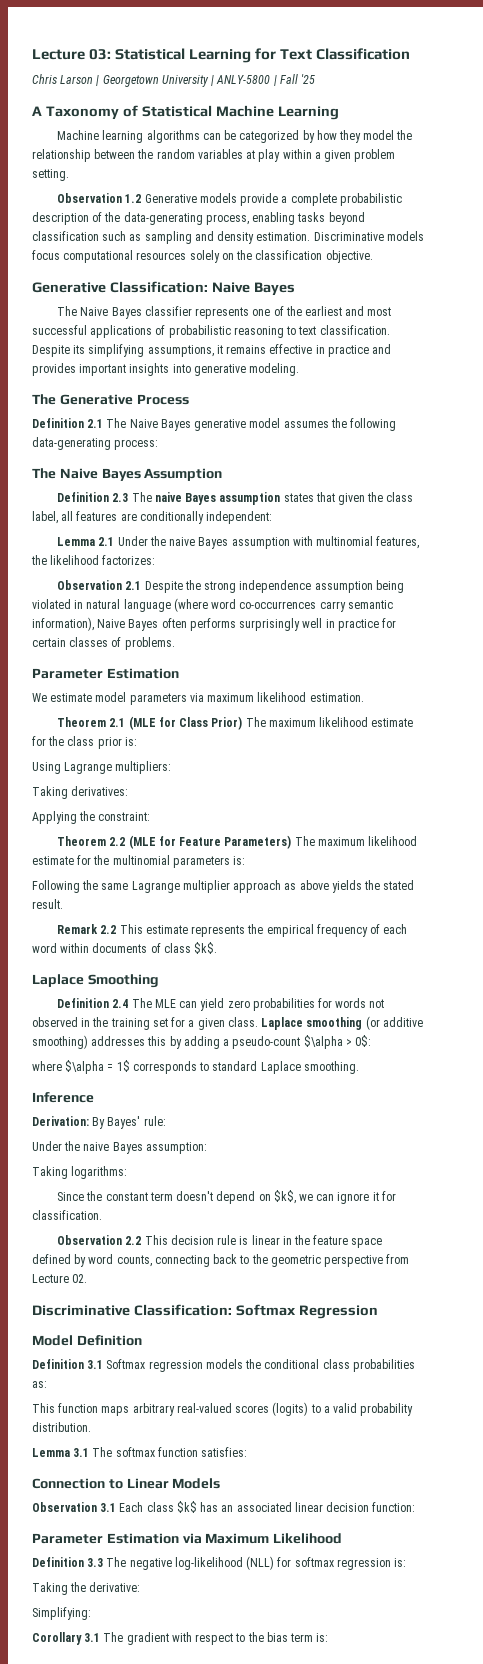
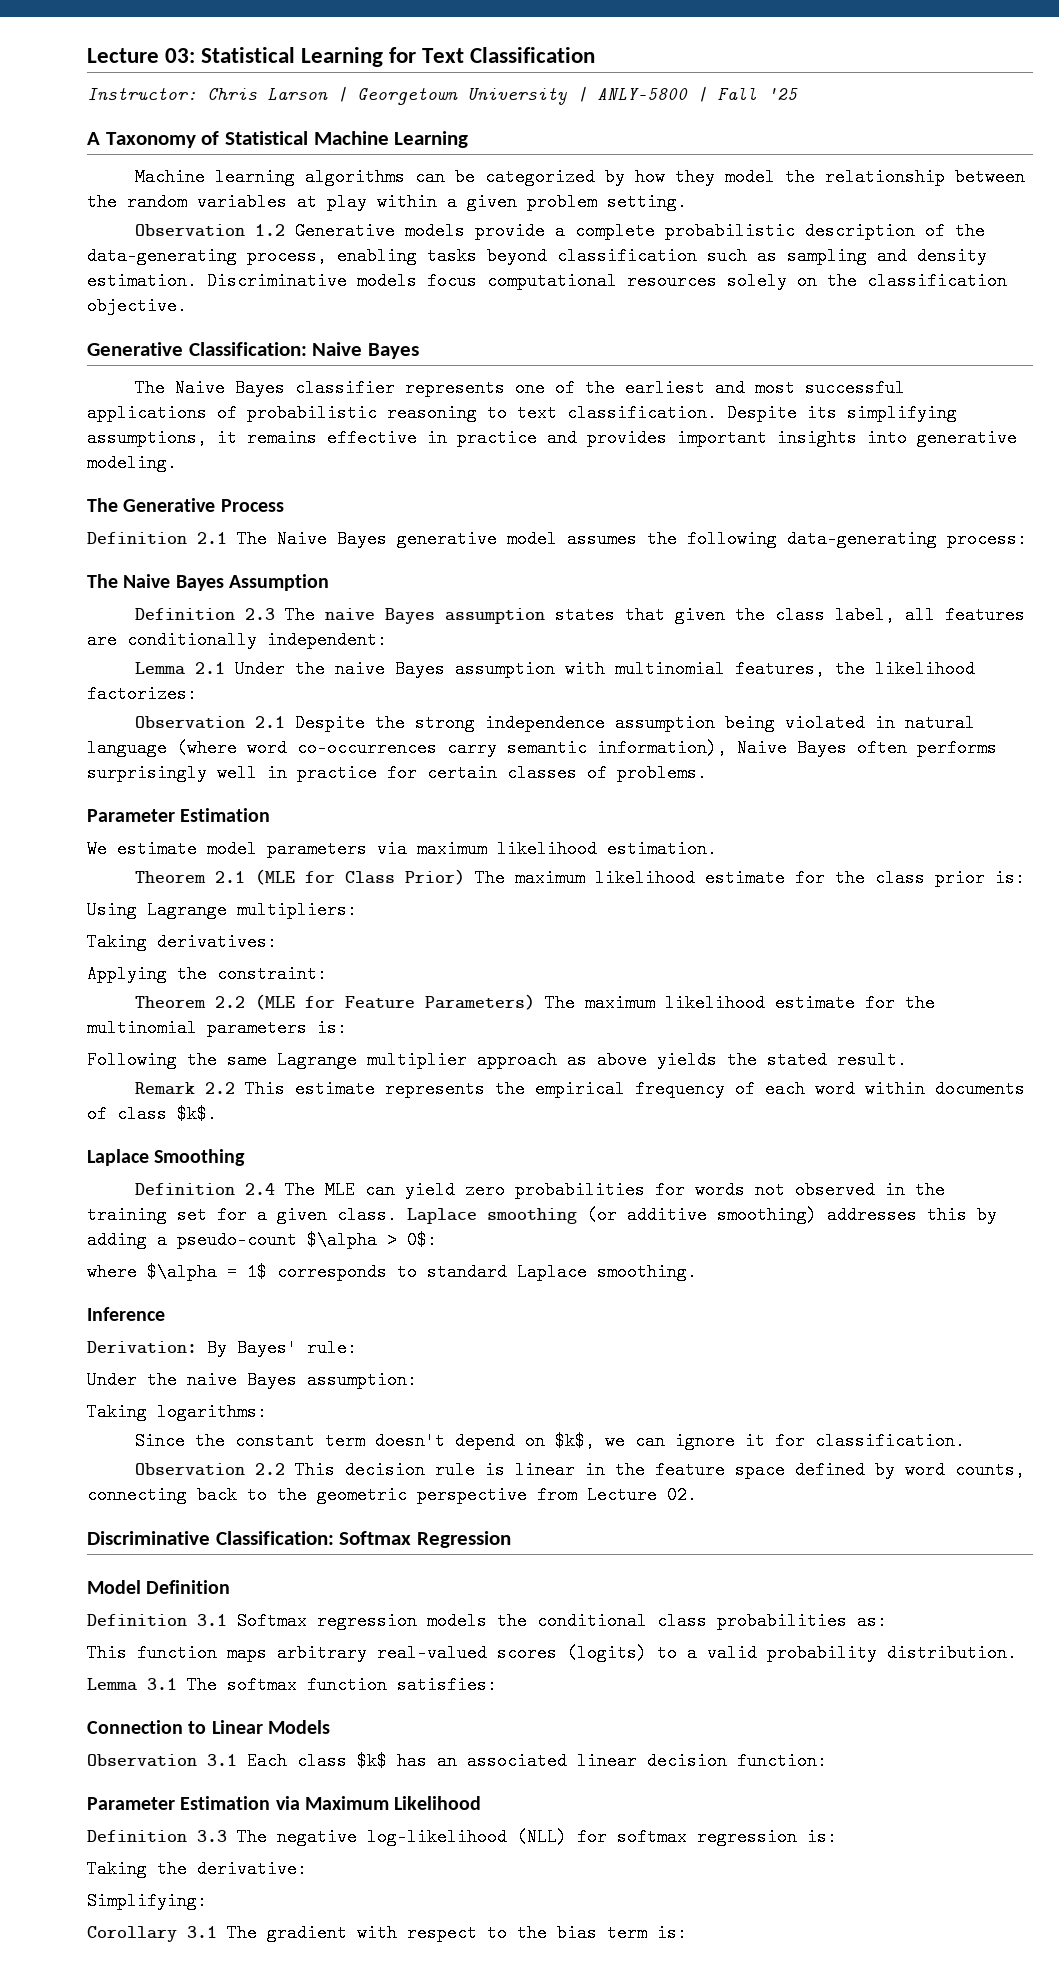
(411, 54) none -> [87,87,197,100] Instructor:

